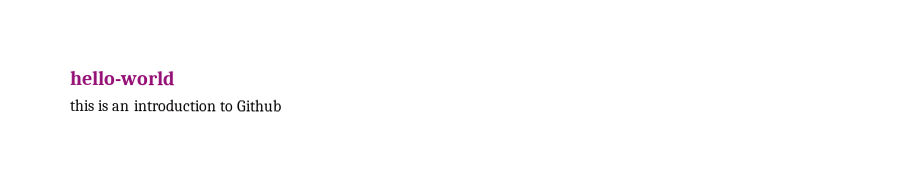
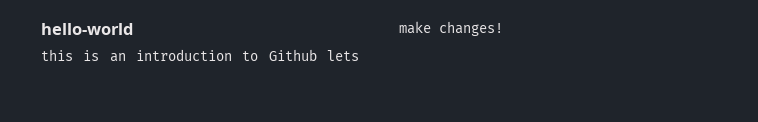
(281, 105) none -> [327,50,359,61] [399,21,503,36] lets make changes!

